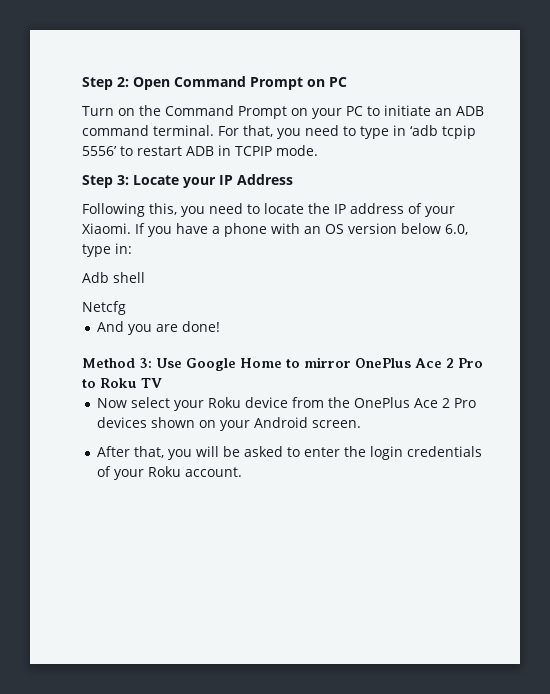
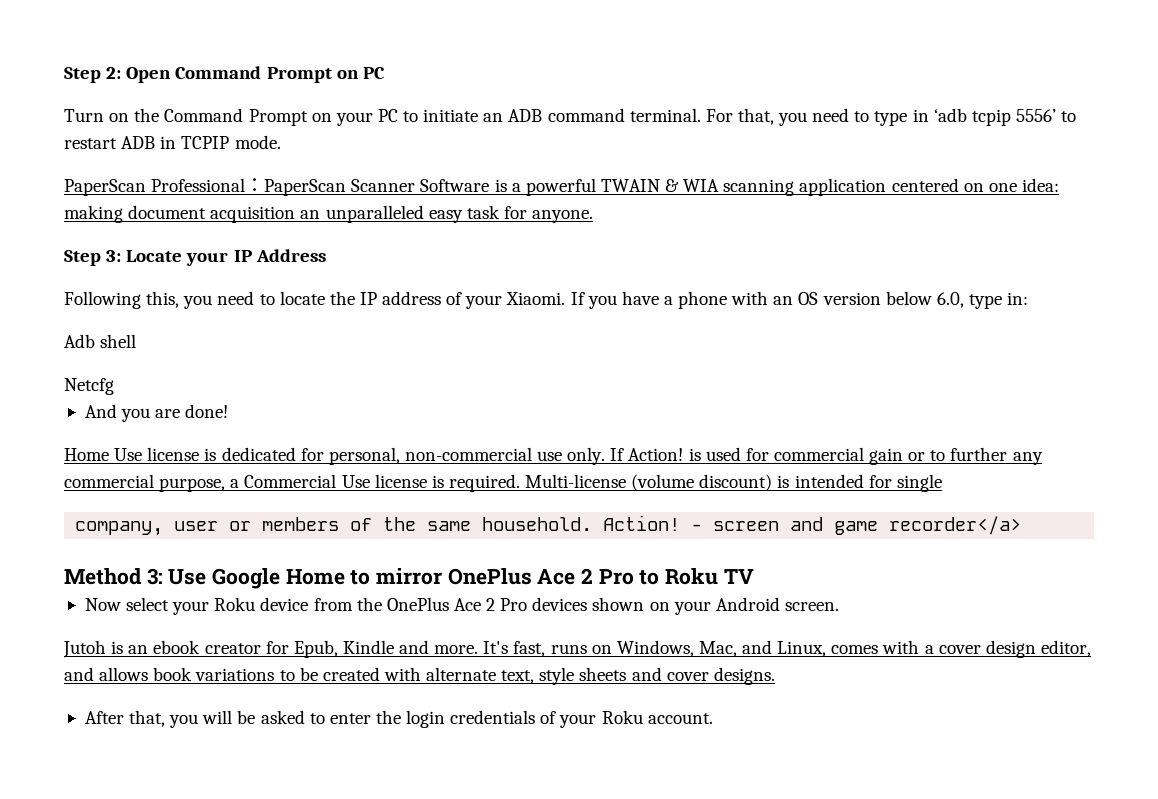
(318, 150) none -> [64,178,1059,196] [64,205,594,223] // PaperScan Professional：PaperScan Scanner Software is a powerful TWAIN & WIA scanning application centered on one idea: making document acquisition an unparalleled easy task for anyone.
(220, 326) none -> [64,447,1043,465] [64,474,942,492] [75,515,1022,536] // Home Use license is dedicated for personal, non-commercial use only. If Action! is used for commercial gain or to further any commercial purpose, a Commercial Use license is required. Multi-license (volume discount) is intended for single // company, user or members of the same household. Action! - screen and game recorder</a>
(361, 424) none -> [63,640,1091,658] [64,667,775,685] // Jutoh is an ebook creator for Epub, Kindle and more. It's fast, runs on Windows, Mac, and Linux, comes with a cover design editor, and allows book variations to be created with alternate text, style sheets and cover designs.

